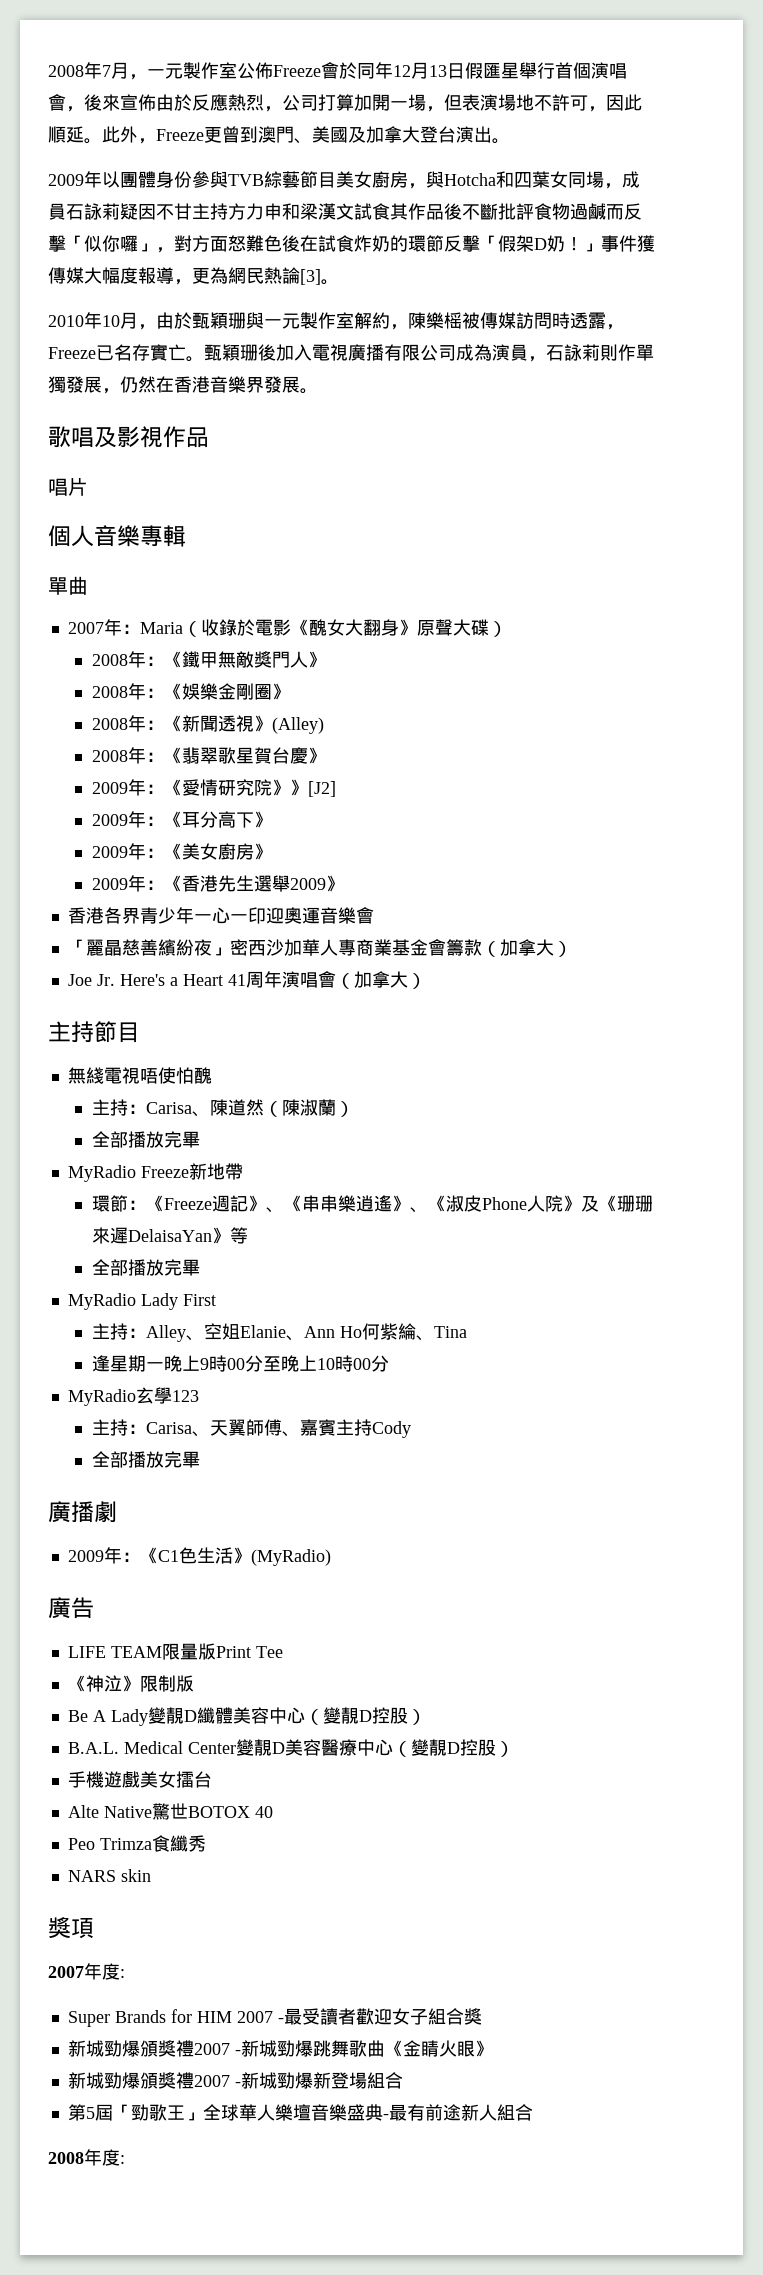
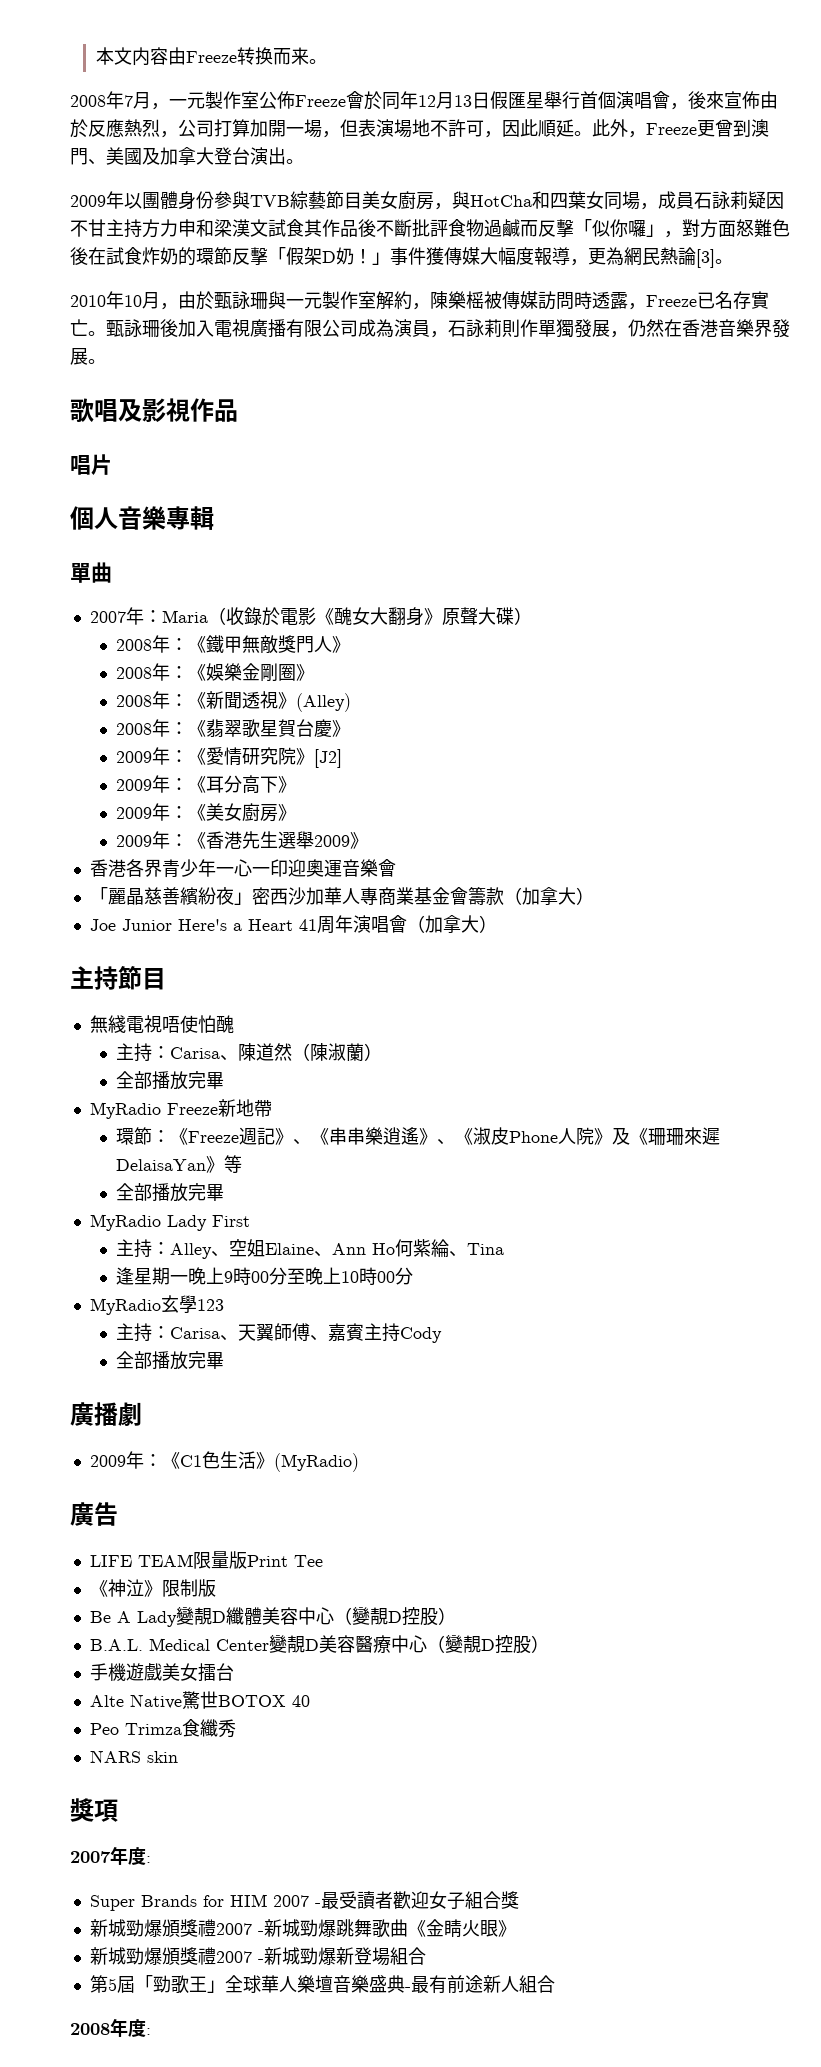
(48, 71) none -> [96,47,328,66] 本文内容由Freeze转换而来。 //
[444,173,496,186] Hotcha -> [470,195,532,207] HotCha
[210,312,228,329] 穎 -> [232,291,250,309] 詠
[222,344,240,361] 穎 -> [124,319,142,337] 詠
[289,779,308,796] 》 -> (314, 756) none
[96,974,115,986] Jr. -> [121,919,172,931] Junior
[239,1325,286,1338] Elanie -> [264,1243,314,1255] Elaine

